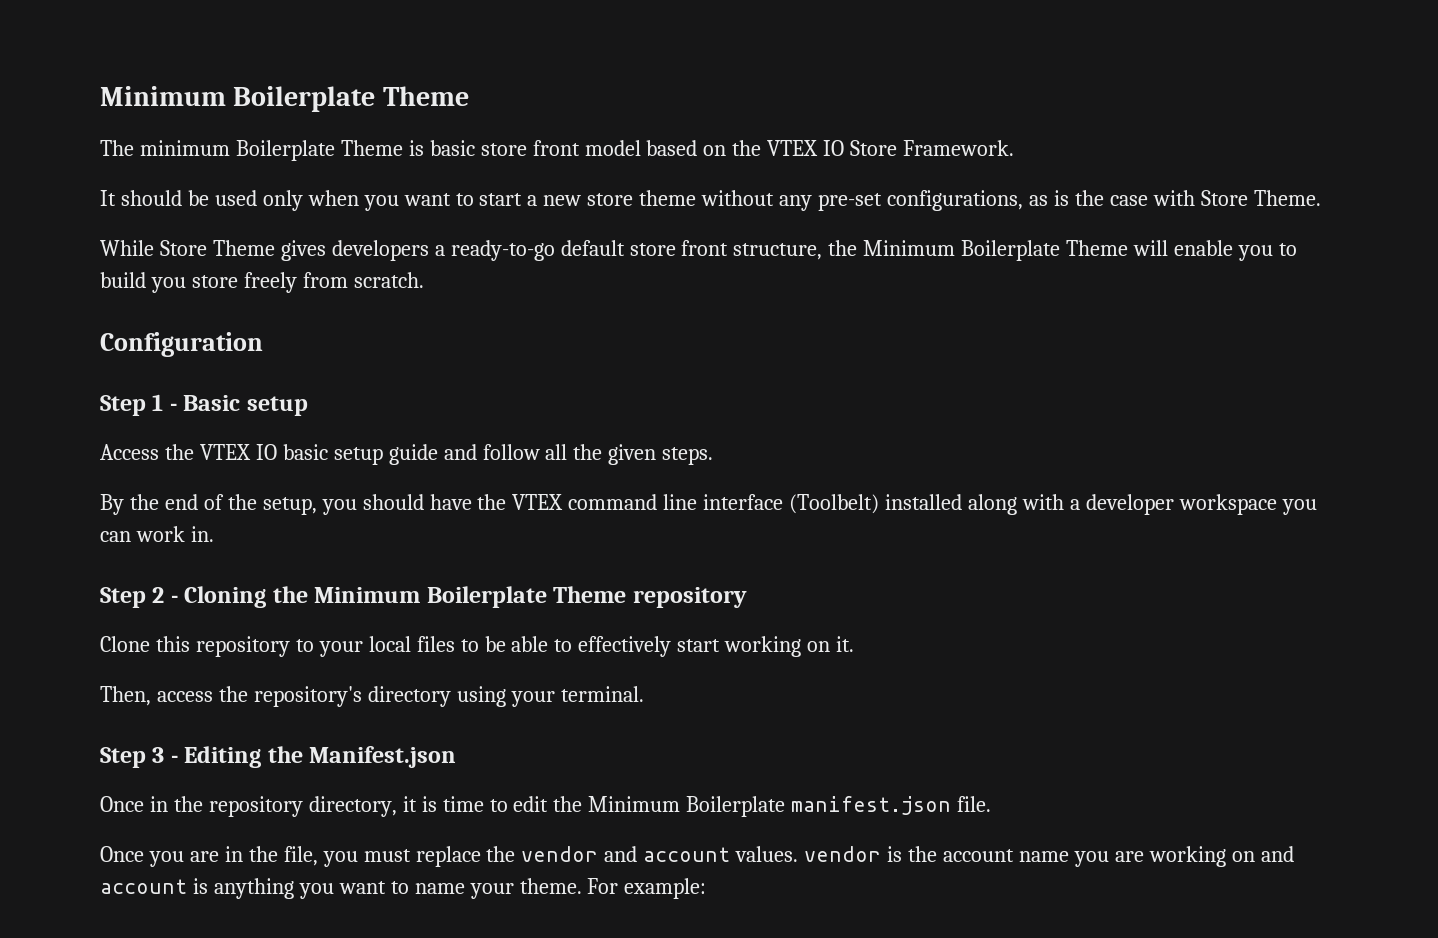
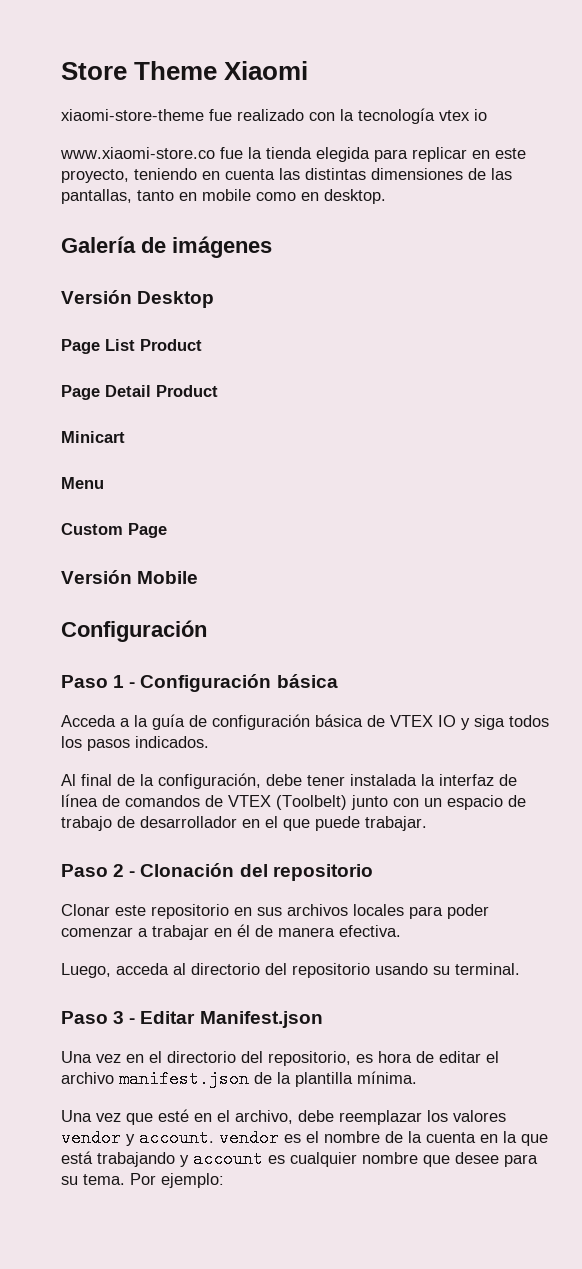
[100,86,469,112] [100,140,1015,161] [100,190,1321,211] [100,240,1297,261] [100,272,424,293] [100,332,263,357] [100,394,308,416] [100,444,714,465] [100,494,1317,515] [100,526,214,542] [100,586,747,608] [100,636,855,657] [100,686,555,707] Minimum Boilerplate Theme // The minimum Boilerplate Theme is basic store front model based on the VTEX IO Store Framework. // It should be used only when you want to start a new store theme without any pre-set configurations, as is the case with Store Theme. // While Store Theme gives developers a ready-to-go default store front structure, the Minimum Boilerplate Theme will enable you to build you store freely from scratch. // Configuration // Step 1 - Basic setup // Access the VTEX IO basic setup guide and follow all the given steps. // By the end of the setup, you should have the VTEX command line interface (Toolbelt) installed along with a developer workspace you can work in. // Step 2 - Cloning the Minimum Boilerplate Theme repository // Clone this repository to your local files to be able to effectively start working on it. // Then, access the repository's directory using your -> [61,61,309,80] [61,108,487,124] [60,147,526,162] [61,168,512,183] [61,189,386,204] [61,236,272,258] [61,290,215,308] [61,339,202,354] [61,385,218,400] [61,431,125,443] [61,477,104,489] [61,523,167,538] [61,570,199,584] [61,620,207,642] [61,674,338,692] [61,714,549,730] [61,736,209,751] [61,773,517,789] [61,794,526,810] [61,816,427,831] [61,863,373,881] [61,904,489,919] [61,924,401,940] [61,963,450,978] Store Theme Xiaomi // xiaomi-store-theme fue realizado con la tecnología vtex io // www.xiaomi-store.co fue la tienda elegida para replicar en este proyecto, teniendo en cuenta las distintas dimensiones de las pantallas, tanto en mobile como en desktop. // Galería de imágenes // Versión Desktop // Page List Product // Page Detail Product // Minicart // Menu // Custom Page // Versión Mobile // Configuración // Paso 1 - Configuración básica // Acceda a la guía de configuración básica de VTEX IO y siga todos los pasos indicados. // Al final de la configuración, debe tener instalada la interfaz de línea de comandos de VTEX (Toolbelt) junto con un espacio de trabajo de desarrollador en el que puede trabajar. // Paso 2 - Clonación del repositorio // Clonar este repositorio en sus archivos locales para poder comenzar a trabajar en él de manera efectiva. // Luego, acceda al directorio del repositorio usando su
[100,747,146,768] Step -> [61,1011,108,1024] Paso
[184,746,303,768] Editing the -> [140,1011,196,1024] Editar
[100,796,992,817] [100,846,1294,867] [100,878,707,899] Once in the repository directory, it is time to edit the Minimum Boilerplate manifest.json file. // Once you are in the file, you must replace the vendor and account values. vendor is the account name you are working on and account is anything you want to name your theme. For example: -> [61,1051,499,1066] [61,1070,417,1088] [61,1109,506,1125] [61,1129,548,1147] [61,1150,538,1168] [61,1173,224,1188] Una vez en el directorio del repositorio, es hora de editar el archivo manifest.json de la plantilla mínima. // Una vez que esté en el archivo, debe reemplazar los valores vendor y account. vendor es el nombre de la cuenta en la que está trabajando y account es cualquier nombre que desee para su tema. Por ejemplo:

